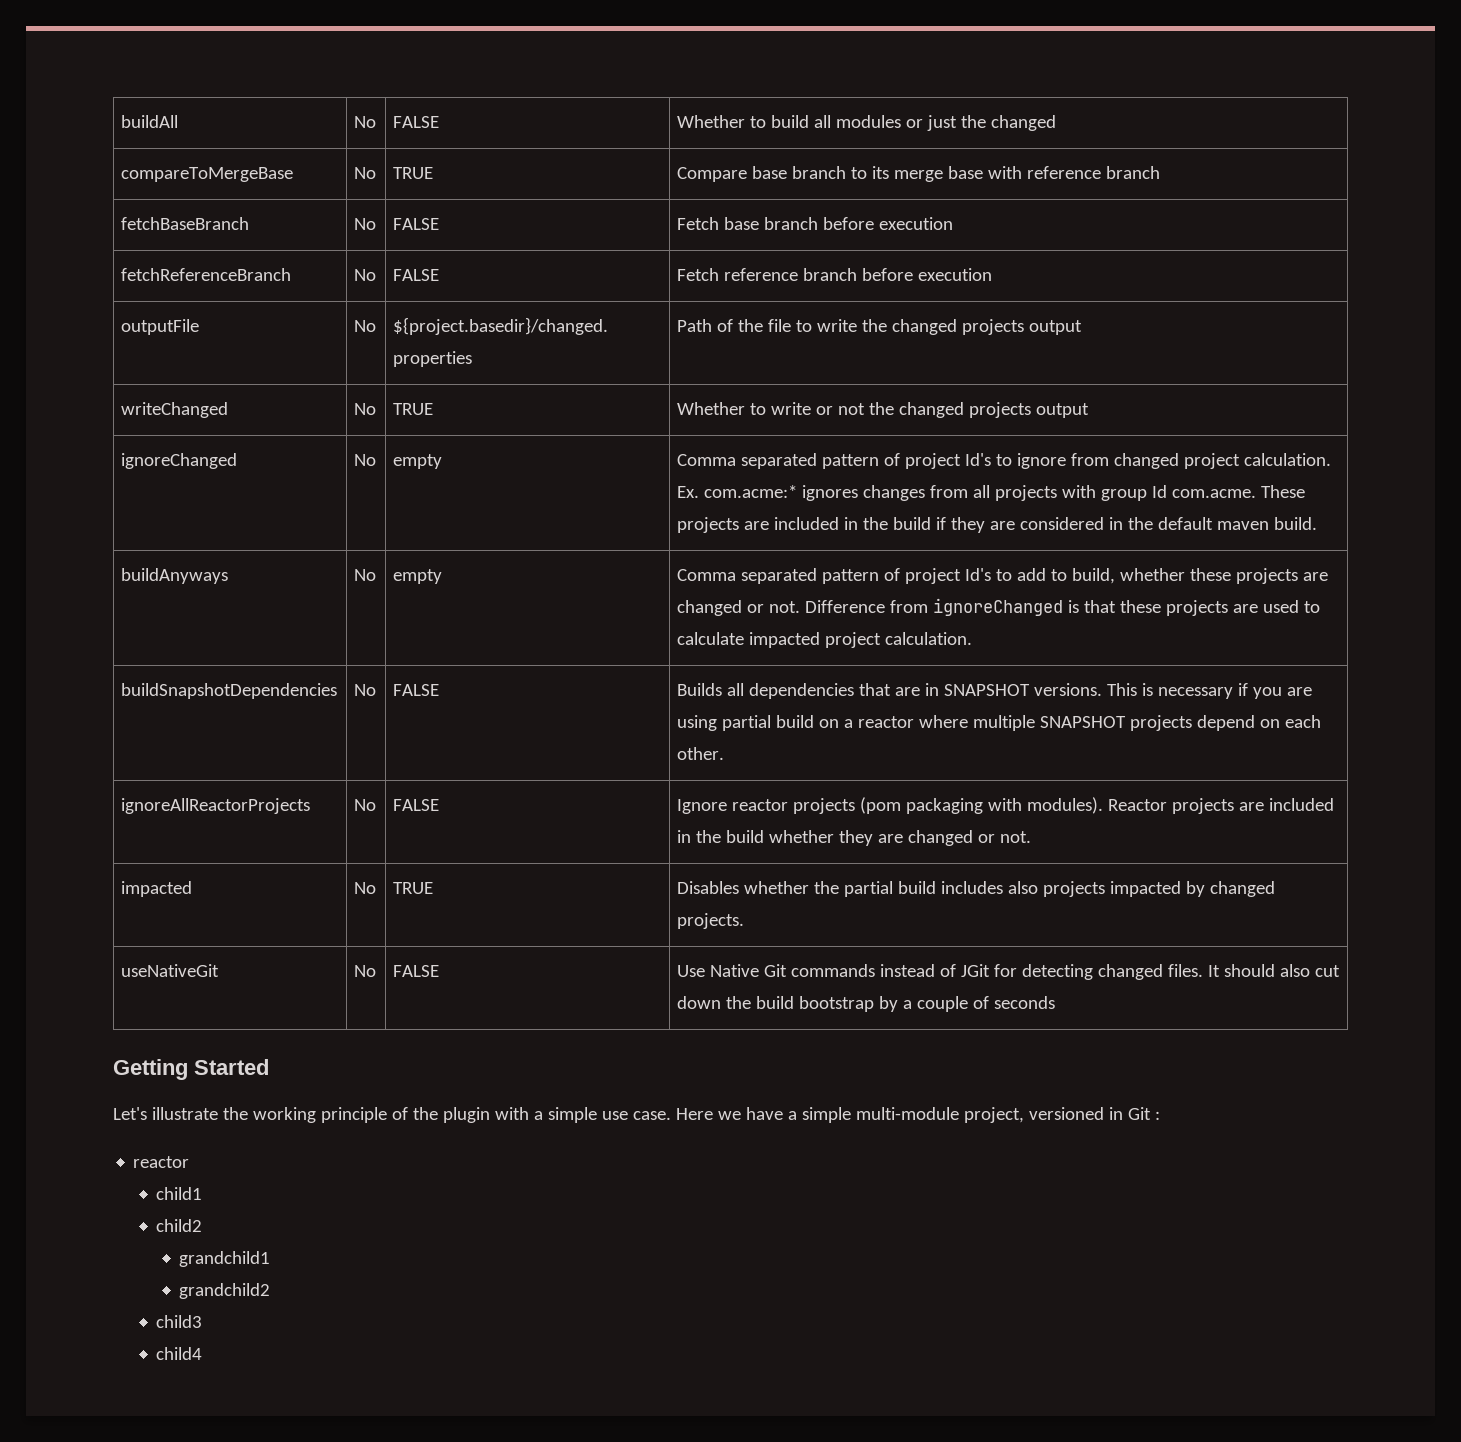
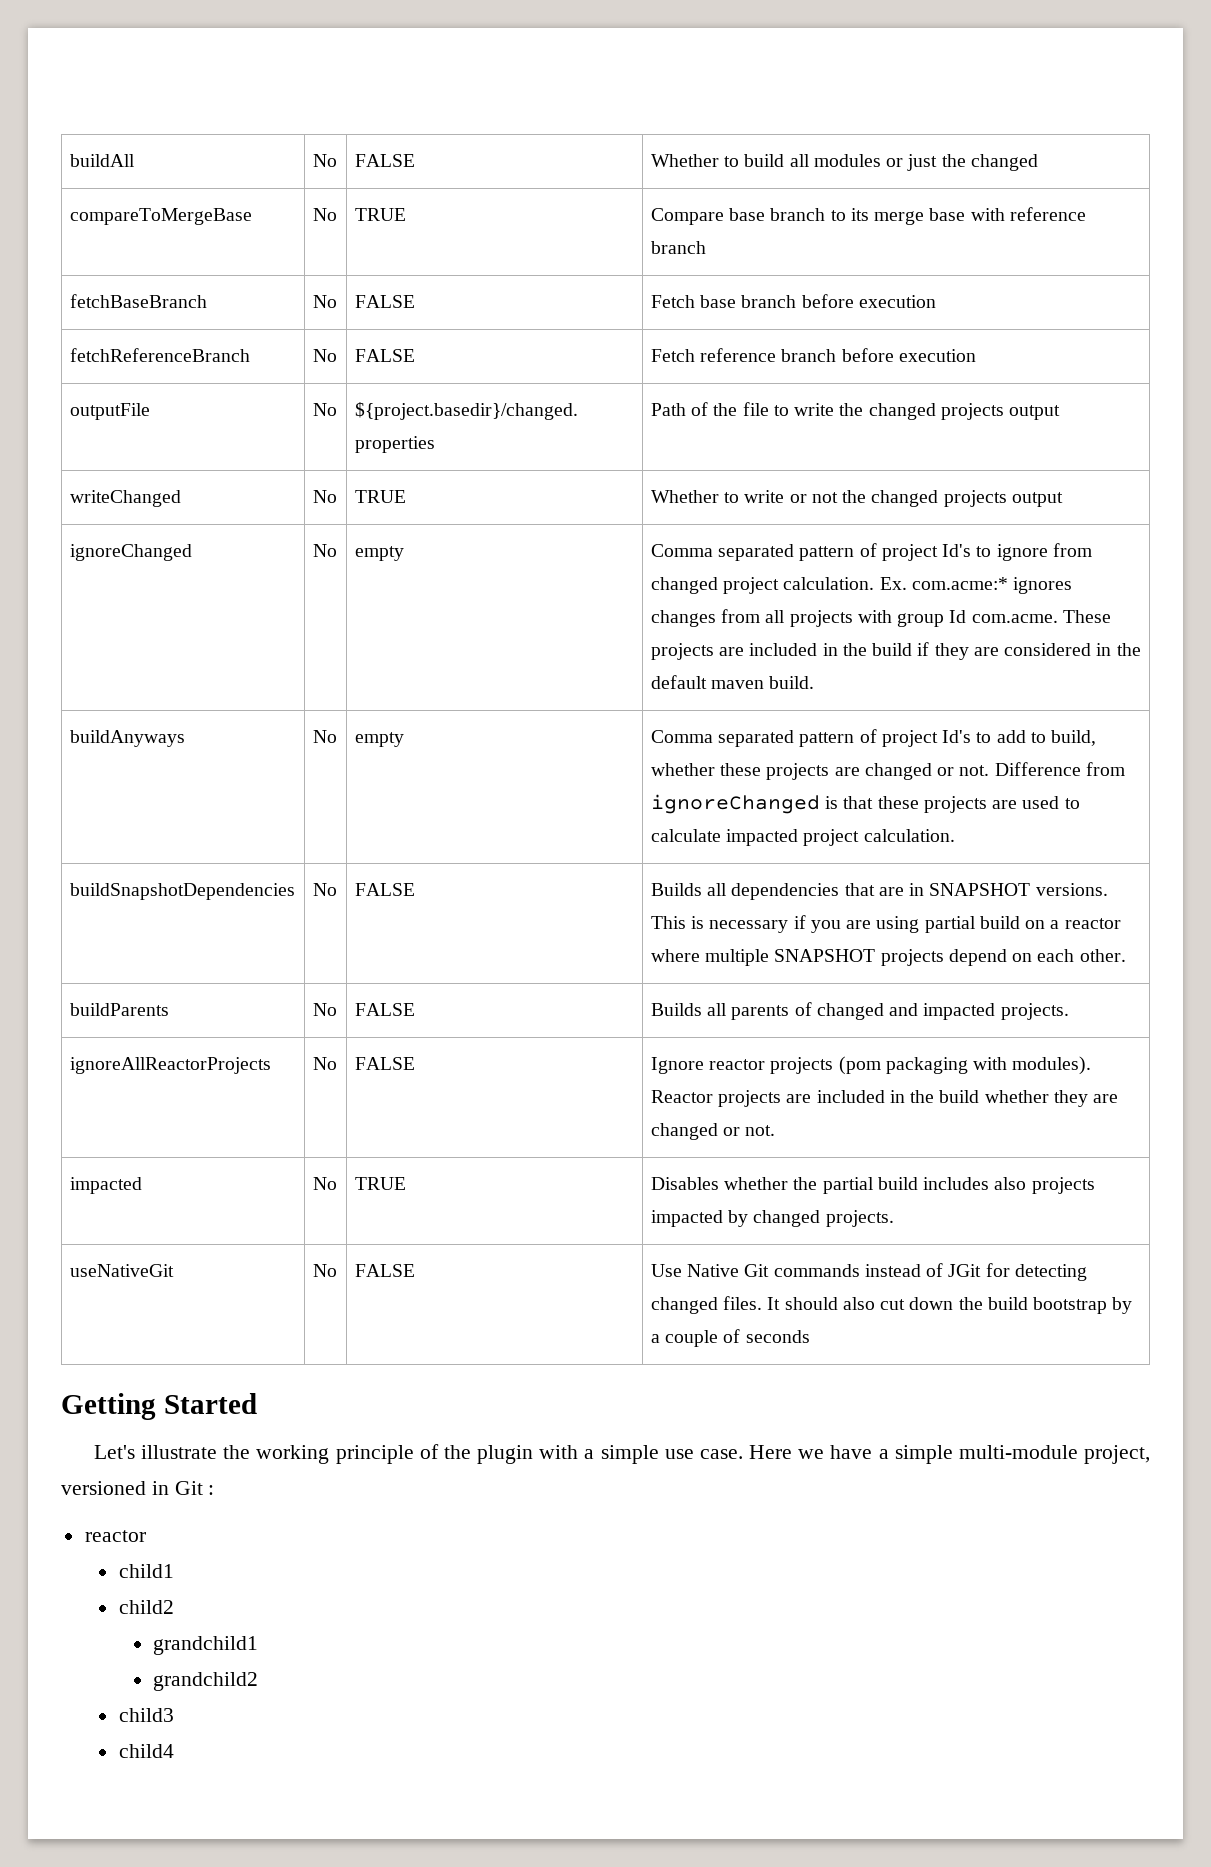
(725, 753) none -> [69,1003,169,1016] [312,1003,337,1016] [354,1003,415,1016] [650,1002,1069,1020] // buildParents | No | FALSE | Builds all parents of changed and impacted projects.

